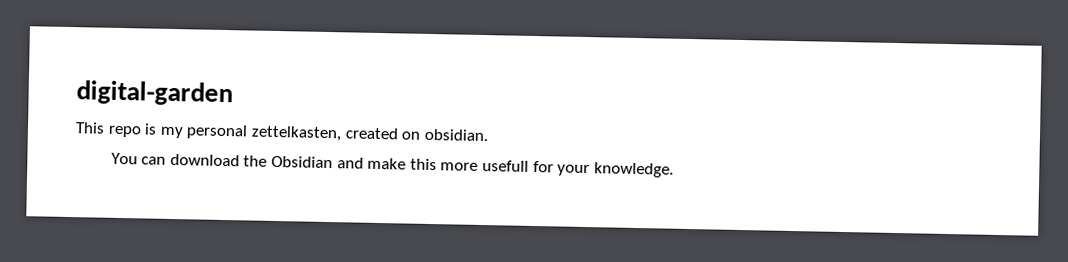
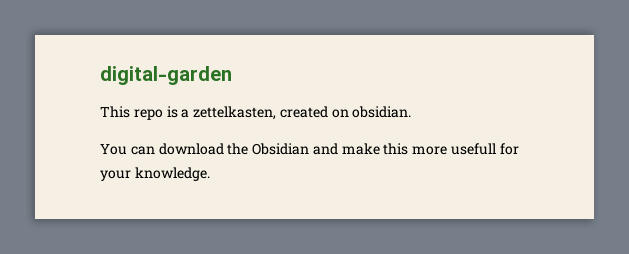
[159,124,249,140] my personal -> [181,109,190,118] a

